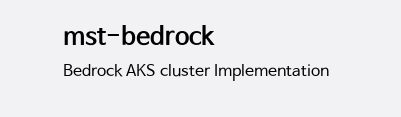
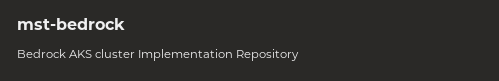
(329, 72) none -> [236,49,300,61] Repository

